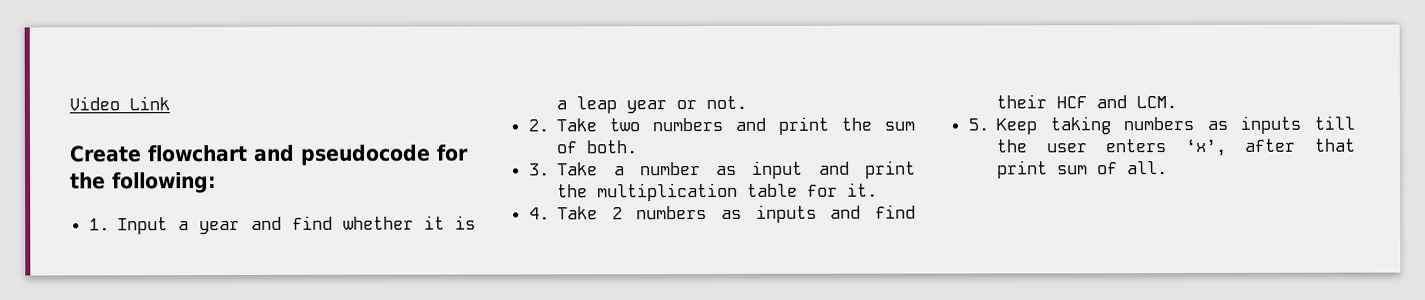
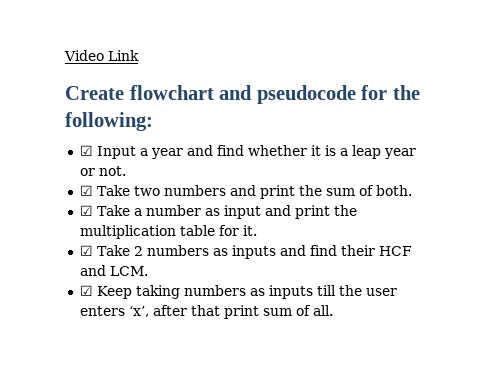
[88,218,110,231] 1. -> [79,145,93,156] ☑
[527,119,549,132] 2. -> [79,185,93,196] ☑
[528,163,550,176] 3. -> [79,205,93,216] ☑
[528,207,550,220] 4. -> [79,245,93,256] ☑
[967,118,989,131] 5. -> [79,285,93,296] ☑

